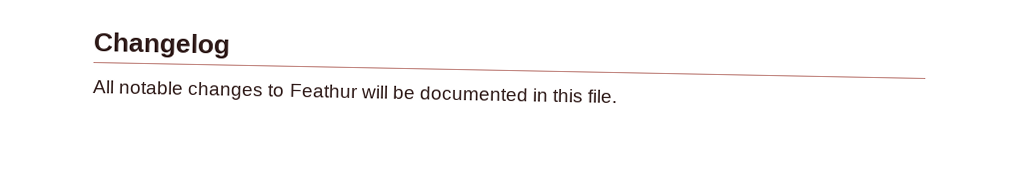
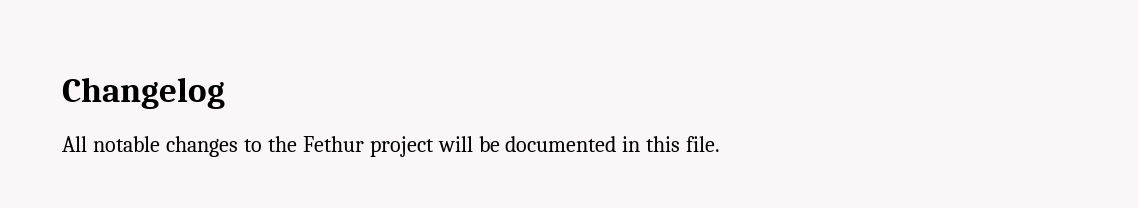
[288,83,359,99] Feathur -> [267,136,434,157] the Fethur project

